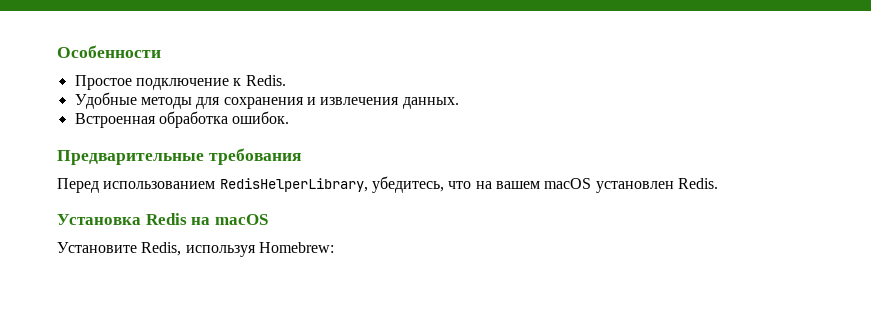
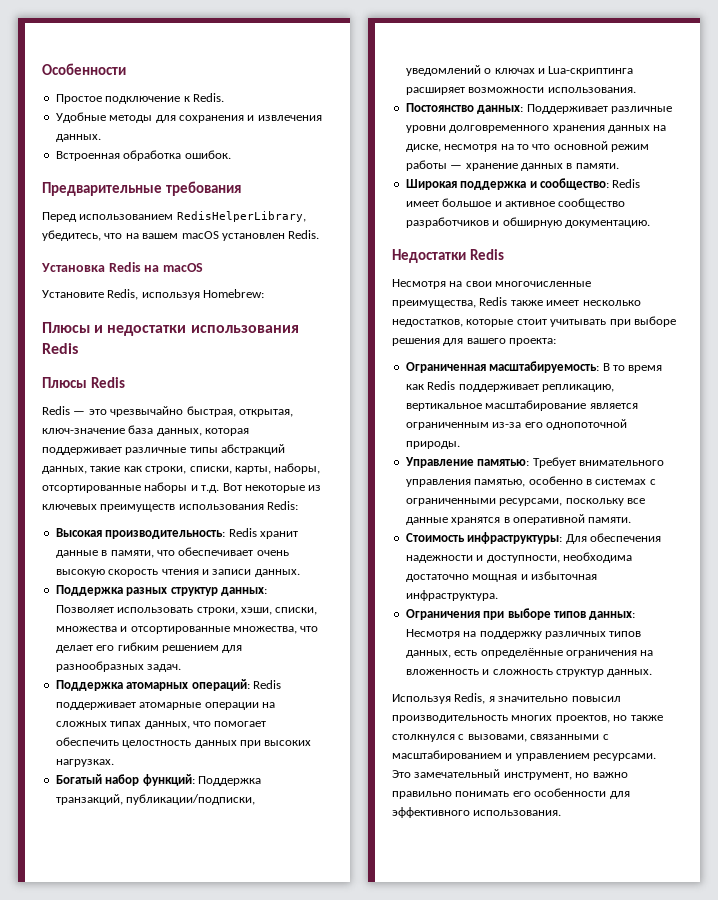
(334, 247) none -> [42,322,299,336] [42,343,78,354] [42,377,125,388] [42,406,293,417] [42,425,250,436] [42,444,286,455] [42,463,321,474] [42,482,322,493] [42,501,299,512] [55,528,298,539] [55,547,289,558] [55,569,300,577] [55,585,267,596] [55,605,318,615] [55,626,319,634] [55,642,243,653] [55,661,182,672] [55,679,281,691] [55,702,275,710] [55,721,267,729] [55,737,312,748] [55,759,114,767] [55,774,261,786] [55,794,256,805] [405,65,634,76] [405,87,636,95] [405,103,672,114] [405,125,667,133] [405,141,649,152] [405,160,619,171] [405,178,641,190] [405,198,626,209] [405,217,650,228] [392,249,504,263] [392,279,592,289] [392,297,641,308] [392,316,676,327] [392,338,557,346] [405,361,663,373] [405,381,614,392] [405,400,638,411] [405,419,627,430] [405,441,460,449] [404,457,664,468] [405,476,656,487] [405,498,645,506] [405,514,632,525] [405,532,661,544] [405,552,632,563] [405,571,597,582] [405,590,498,601] [405,608,636,620] [405,629,642,639] [405,648,654,658] [405,669,653,677] [392,693,621,704] [392,715,663,723] [392,734,609,742] [392,750,657,761] [392,769,628,780] [392,788,630,799] [392,807,562,818] // Плюсы и недостатки использования Redis // Плюсы Redis // Redis — это чрезвычайно быстрая, открытая, ключ-значение база данных, которая поддерживает различные типы абстракций данных, такие как строки, списки, карты, наборы, отсортированные наборы и т.д. Вот некоторые из ключевых преимуществ использования Redis: // Высокая производительность: Redis хранит данные в памяти, что обеспечивает очень высокую скорость чтения и записи данных. // Поддержка разных структур данных: Позволяет использовать строки, хэши, списки, множества и отсортированные множества, что делает его гибким решением для разнообразных задач. // Поддержка атомарных операций: Redis поддерживает атомарные операции на сложных типах данных, что помогает обеспечить целостность данных при высоких нагрузках. // Богатый набор функций: Поддержка транзакций, публикации/подписки, уведомлений о ключах и Lua-скриптинга расширяет возможности использования. // Постоянство данных: Поддерживает различные уровни долговременного хранения данных на диске, несмотря на то что основной режим работы — хранение данных в памяти. // Широкая поддержка и сообщество: Redis имеет большое и активное сообщество разработчиков и обширную документацию. // Недостатки Redis // Несмотря на свои многочисленные преимущества, Redis также имеет несколько недостатков, которые стоит учитывать при выборе решения для вашего проекта: // Ограниченная масштабируемость: В то время как Redis поддерживает репликацию, вертикальное масштабирование является ограниченным из-за его однопоточной природы. // Управление памятью: Требует внимательного управления памятью, особенно в системах с ограниченными ресурсами, поскольку все данные хранятся в оперативной памяти. // Стоимость инфраструктуры: Для обеспечения надежности и доступности, необходима достаточно мощная и избыточная инфраструктура. // Ограничения при выборе типов данных: Несмотря на поддержку различных типов данных, есть определённые ограничения на вложенность и сложность структур данных. // Используя Redis, я значительно повысил производительность многих проектов, но также столкнулся с вызовами, связанными с масштабированием и управлением ресурсами. Это замечательный инструмент, но важно правильно понимать его особенности для эффективного использования.

